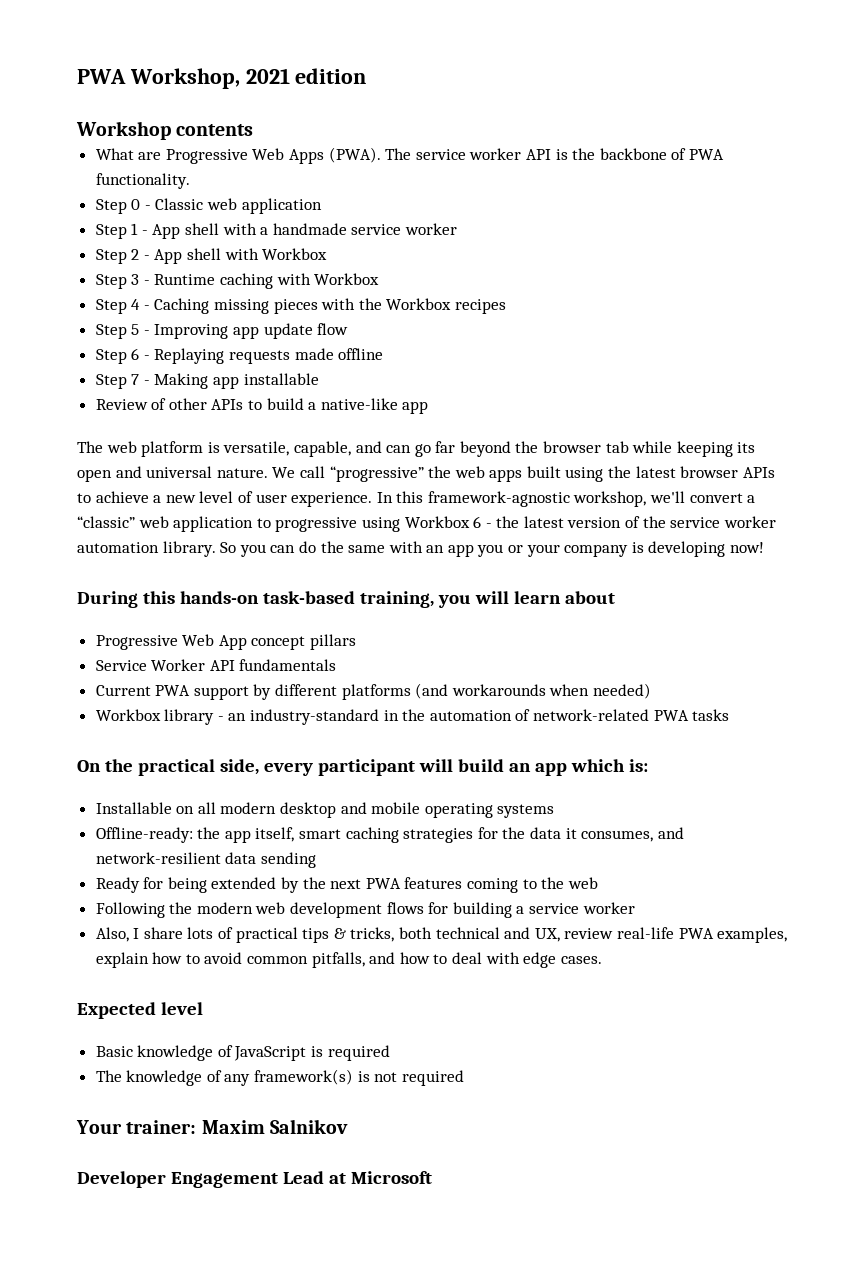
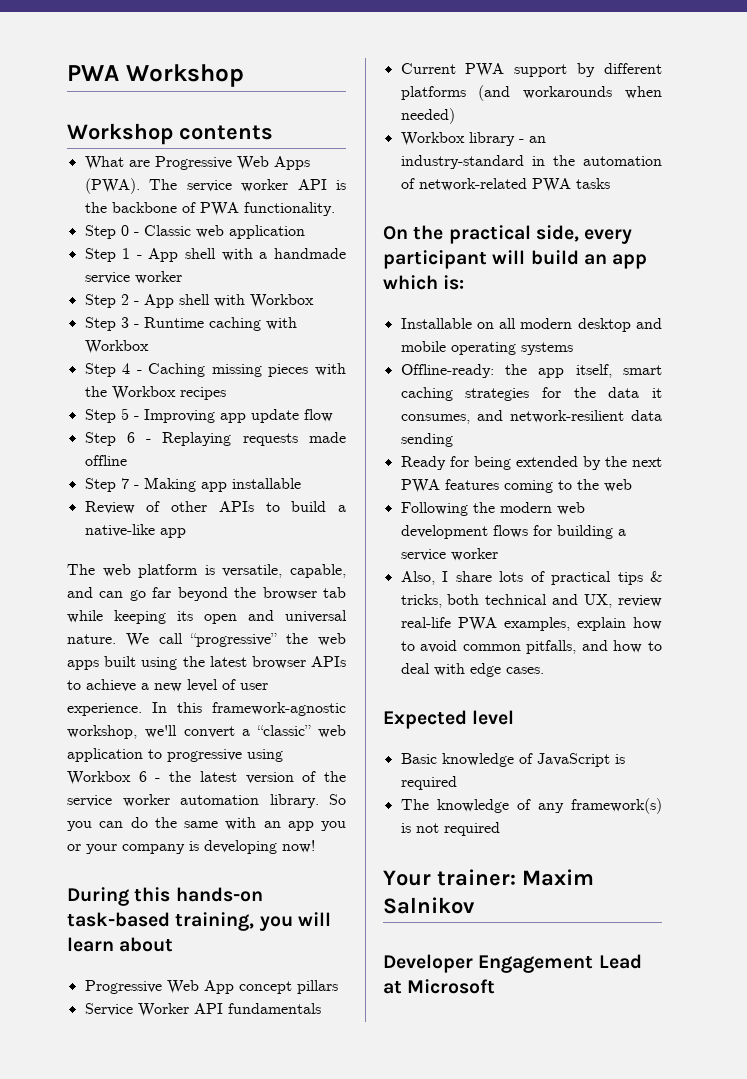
[77,68,367,89] PWA Workshop, 2021 edition -> [67,64,244,87] PWA Workshop

